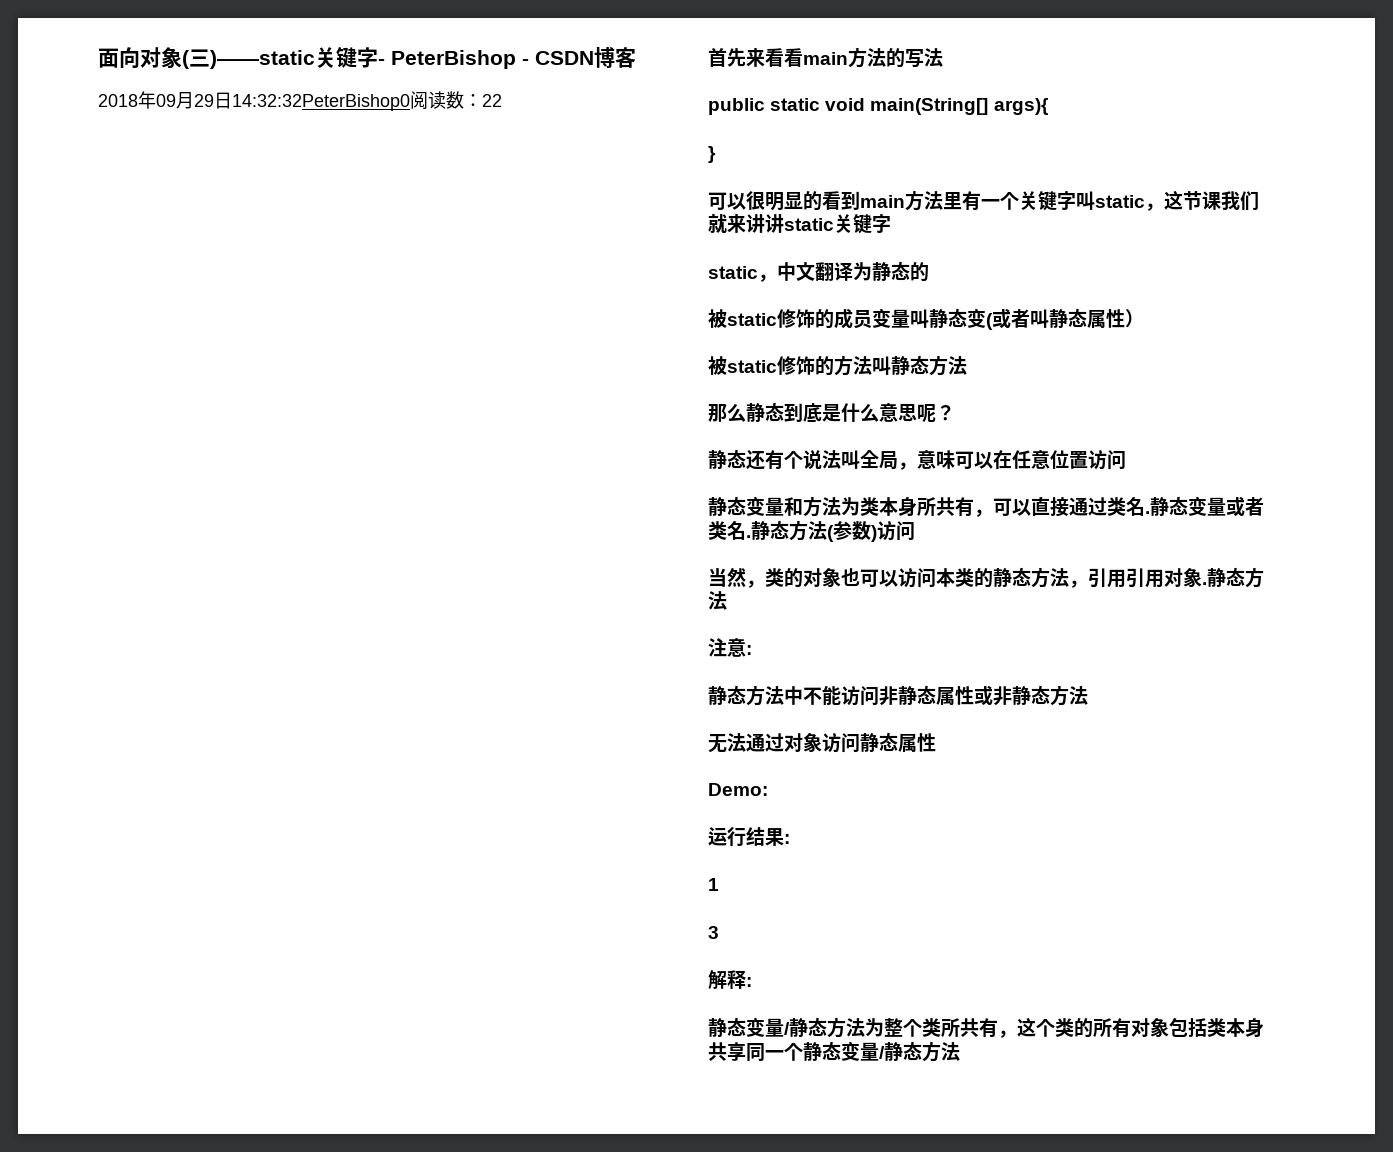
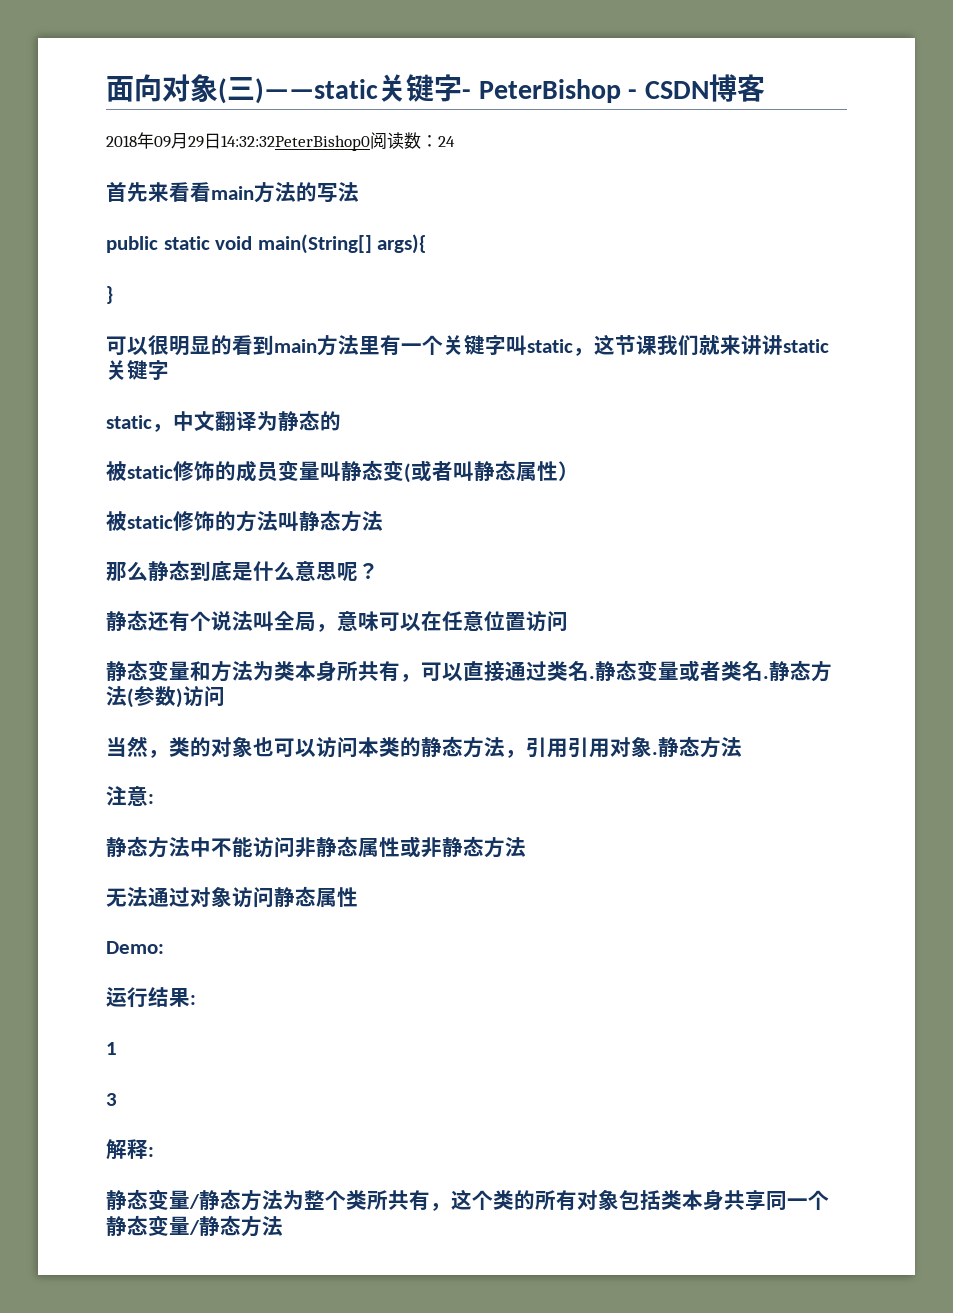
[482,94,502,107] 22 -> [438,136,455,147] 24

